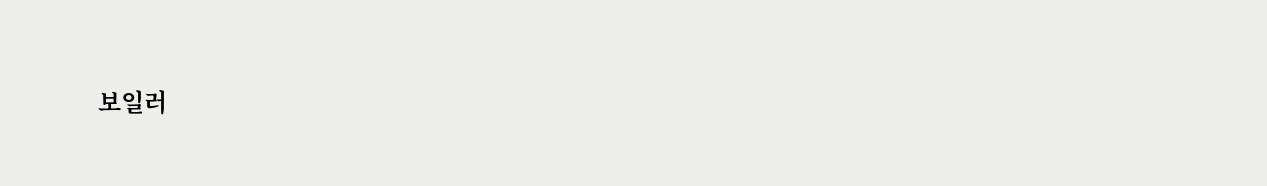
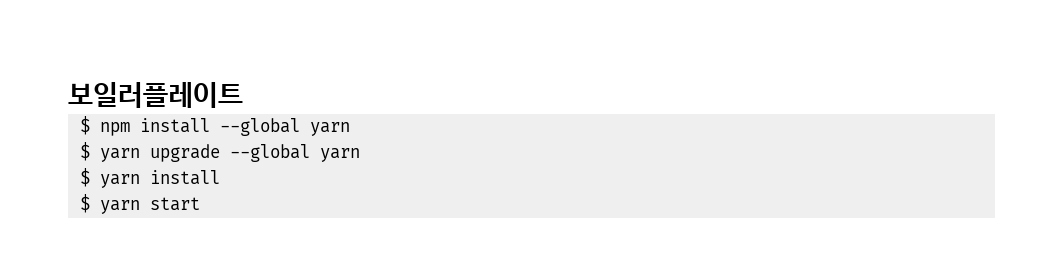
[98,90,167,115] 보일러 -> [68,82,243,108] [79,116,350,136] [79,142,360,162] [79,168,220,188] [79,194,200,214] 보일러플레이트 // $ npm install --global yarn // $ yarn upgrade --global yarn // $ yarn install // $ yarn start

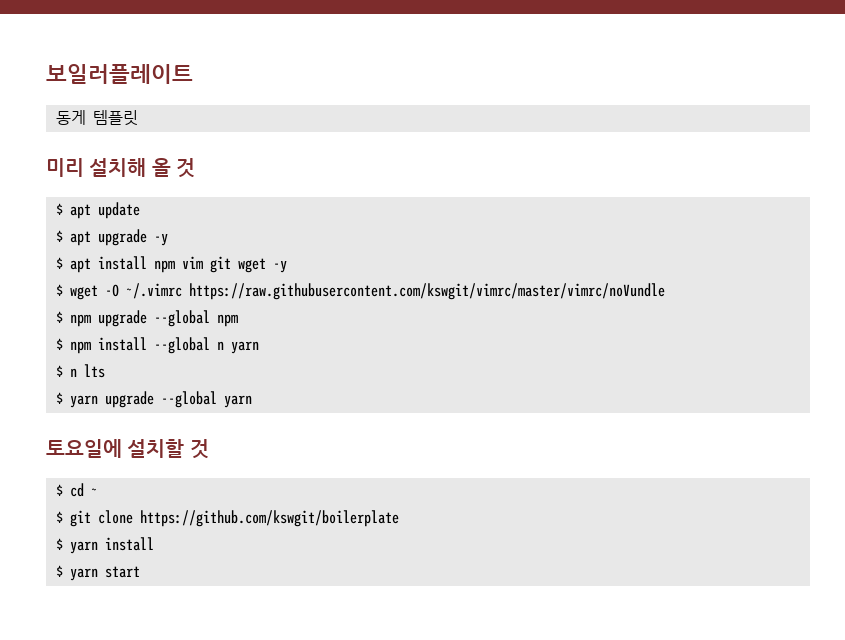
(243, 95) none -> [56,110,139,126] [46,158,196,178] [56,202,141,219] [56,229,169,246] [56,256,288,273] [56,283,666,300] [56,310,239,327] // 동게 템플릿 // 미리 설치해 올 것 // $ apt update // $ apt upgrade -y // $ apt install npm vim git wget -y // $ wget -O ~/.vimrc https://raw.githubusercontent.com/kswgit/vimrc/master/vimrc/noVundle // $ npm upgrade --global npm
[309,122,350,136] yarn -> [217,341,260,354] [56,364,106,378] n yarn // $ n lts
(360, 155) none -> [46,439,209,459] [56,483,99,497] [56,510,400,527] // 토요일에 설치할 것 // $ cd ~ // $ git clone https://github.com/kswgit/boilerplate

